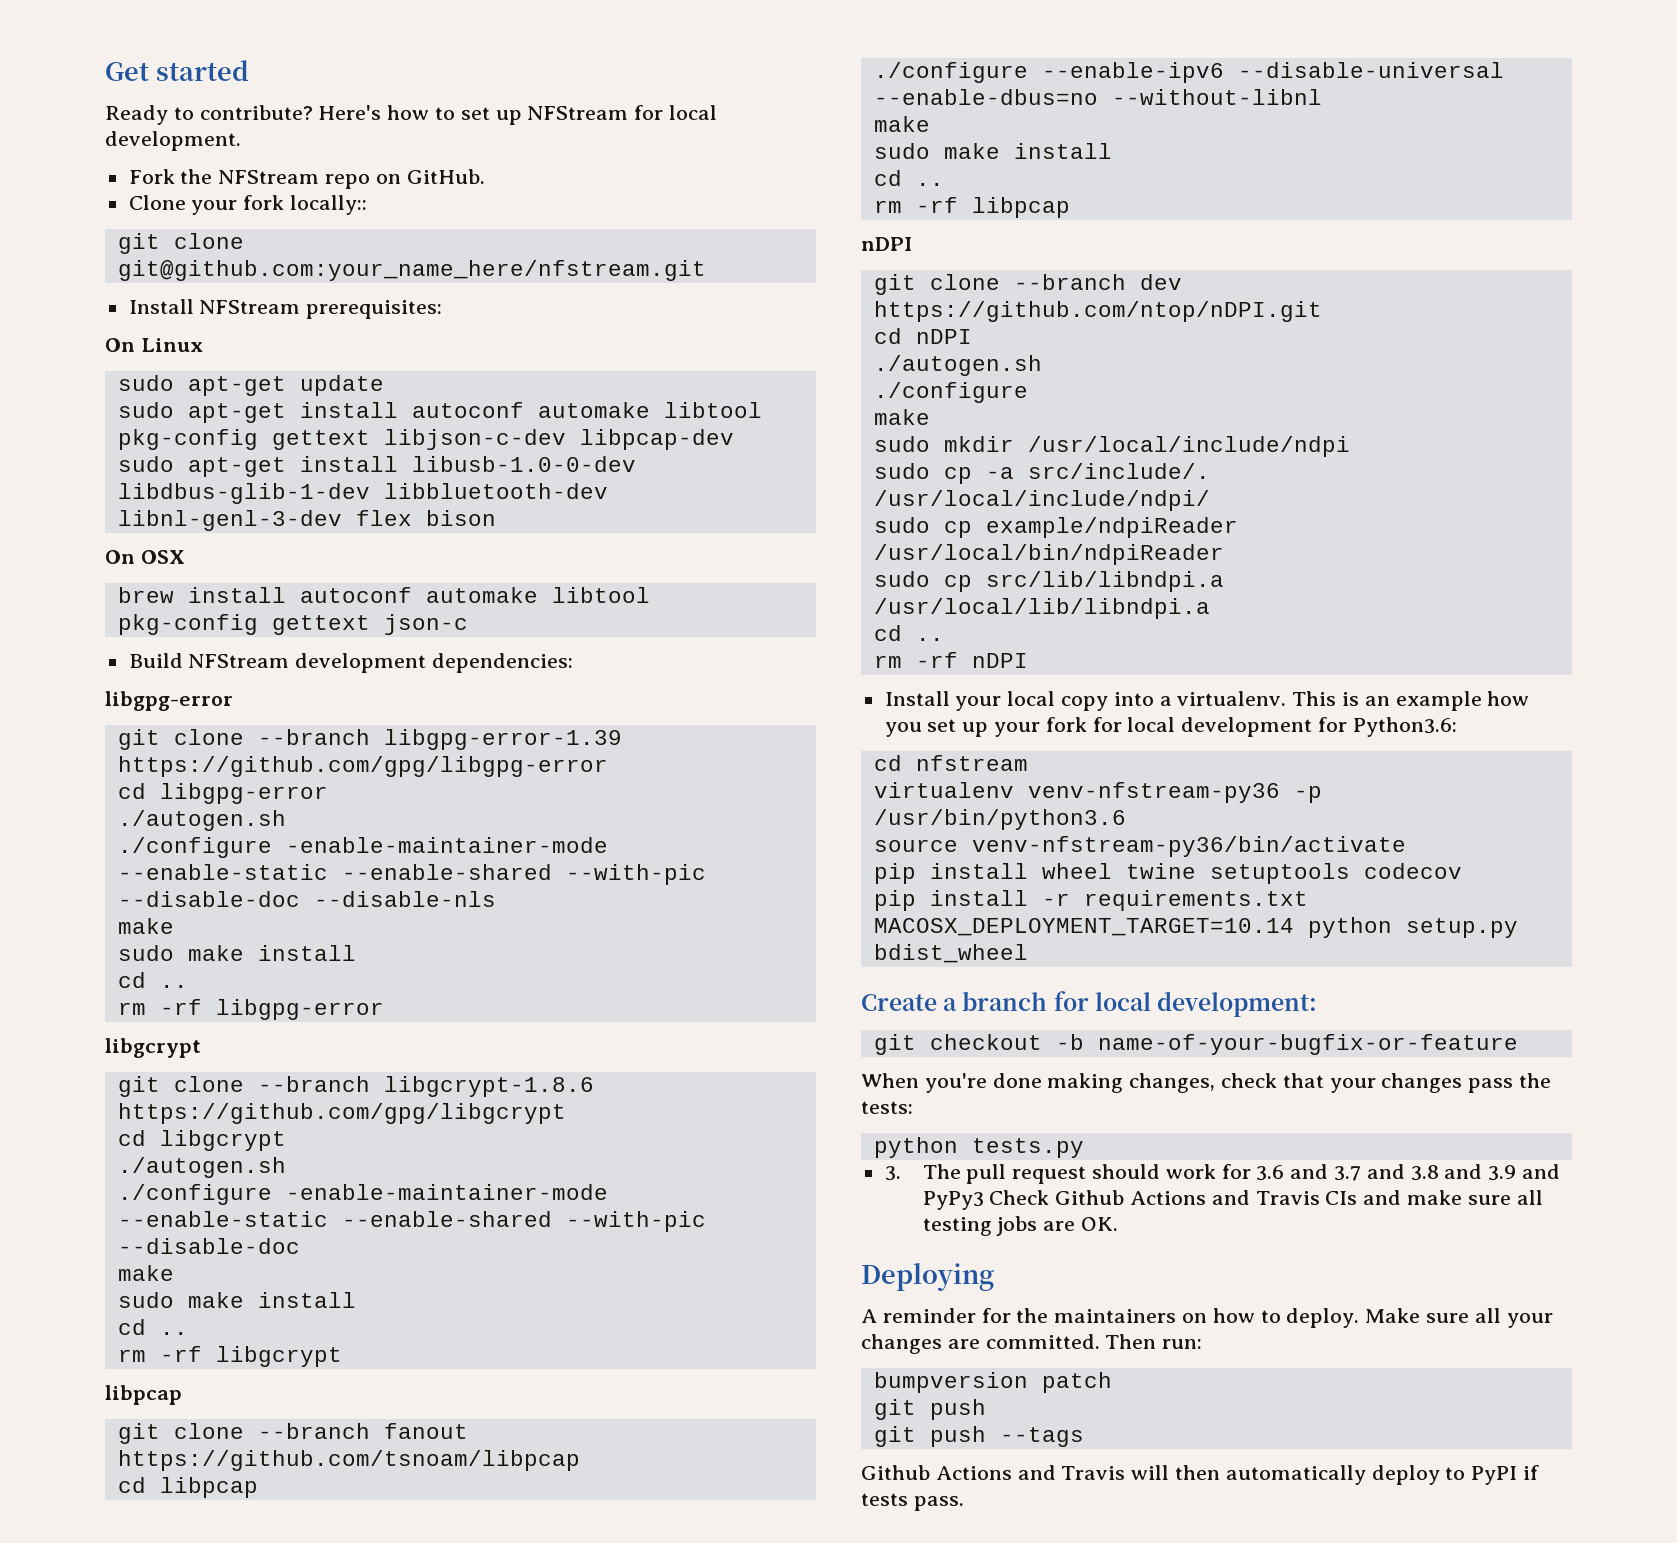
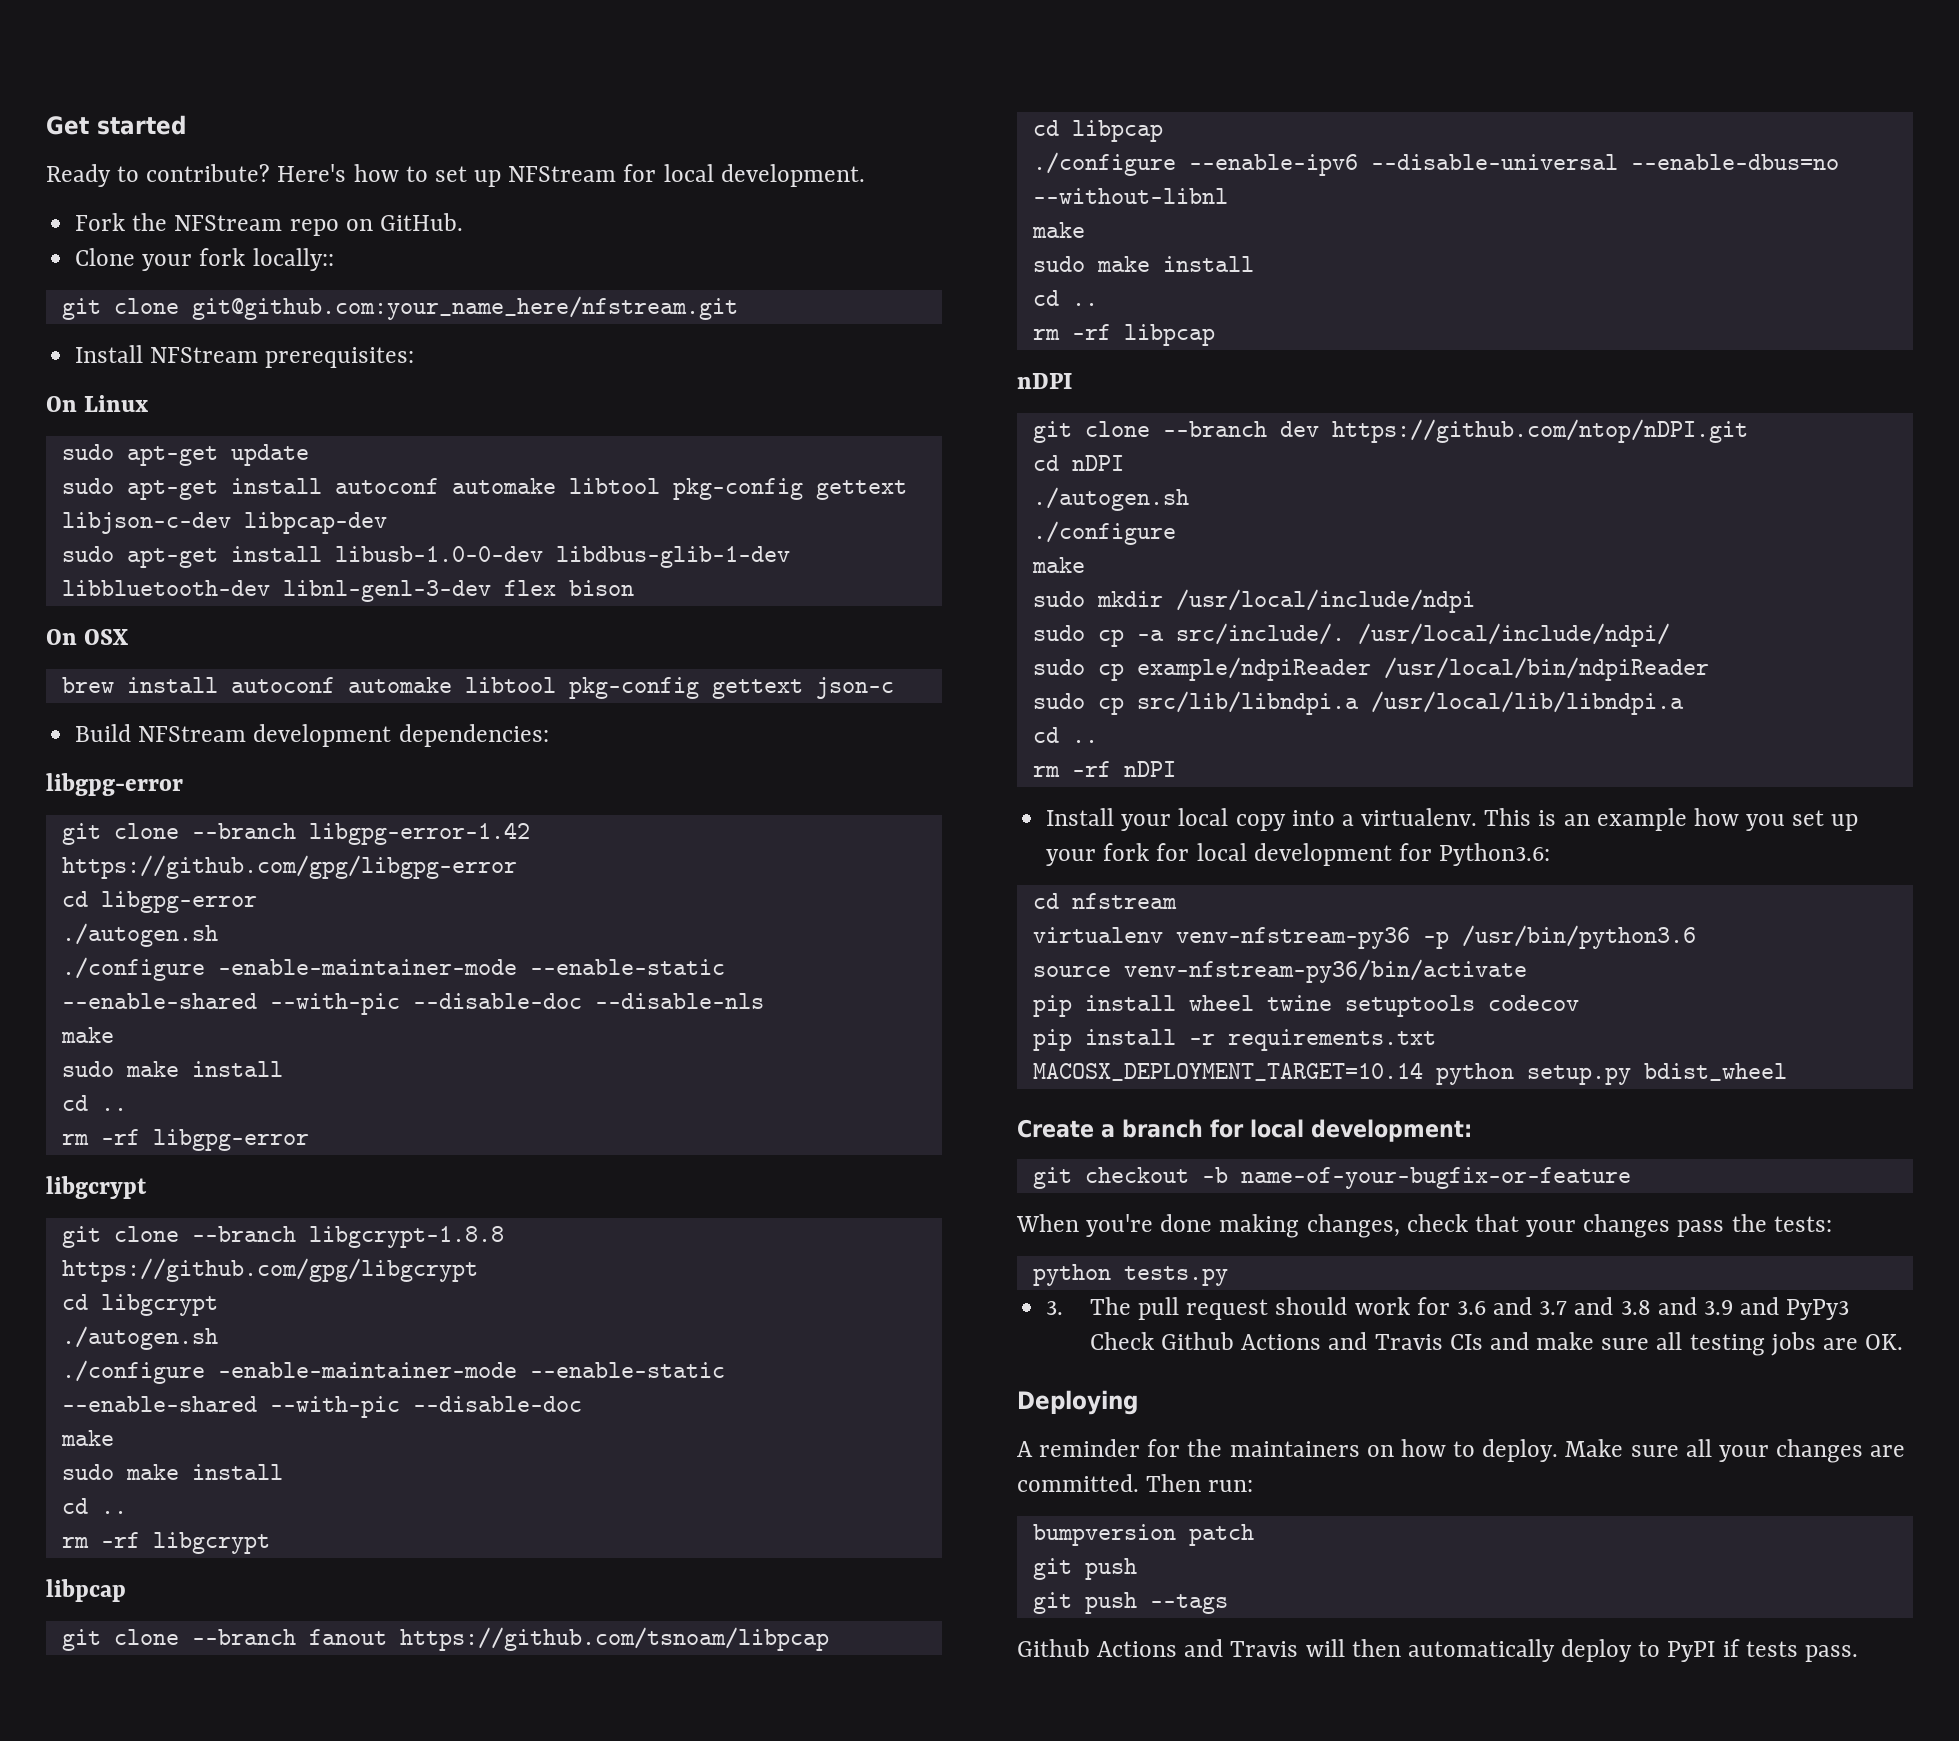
[383,729,622,750] libgpg-error-1.39 -> [308,822,530,845] libgpg-error-1.42
[383,1076,594,1097] libgcrypt-1.8.6 -> [308,1226,504,1248] libgcrypt-1.8.8

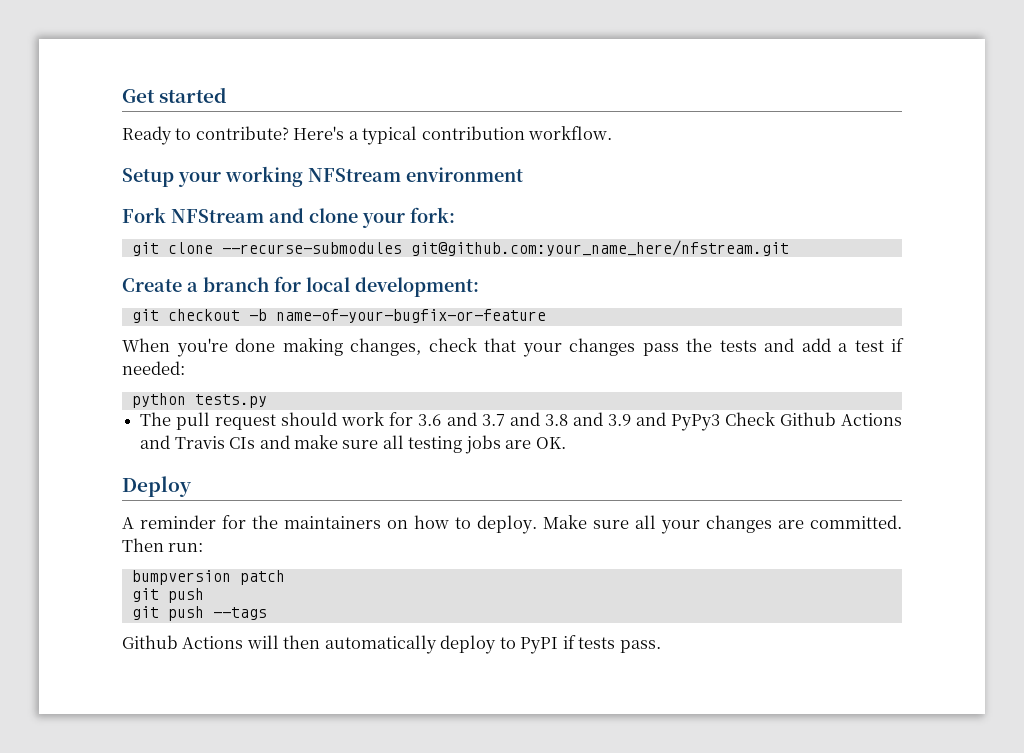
[353,164,865,187] [75,213,463,236] [75,248,334,271] [61,298,179,320] how to set up NFStream for local development. // Fork the NFStream repo on GitHub. // Clone your fork locally:: // git clone -> [348,126,613,145] [122,166,523,187] [122,207,455,228] [131,242,402,256] a typical contribution workflow. // Setup your working NFStream environment // Fork NFStream and clone your fork: // git clone --recurse-submodules
[75,345,415,368] [46,395,149,412] [61,444,309,466] [61,478,907,500] [61,512,387,534] [61,546,790,568] [61,580,634,602] [46,629,129,645] [61,677,894,699] [75,724,549,747] [46,773,183,796] [61,822,530,845] [61,855,517,879] [61,891,257,913] [61,923,218,947] [61,957,725,981] [61,993,764,1015] [60,1027,114,1043] [61,1061,283,1077] [61,1095,127,1111] [61,1129,309,1151] [46,1176,147,1199] [61,1226,504,1248] [61,1258,478,1282] [61,1294,218,1316] [61,1326,218,1350] [61,1360,725,1384] [61,1396,582,1418] [60,1430,114,1446] [61,1464,283,1480] [61,1498,127,1514] [61,1532,270,1554] [46,1579,126,1602] [61,1627,829,1651] [1032,120,1163,142] [1032,152,1839,176] [1032,188,1228,204] [1031,222,1085,238] [1032,256,1254,272] [1032,290,1098,306] [1032,324,1215,346] [1017,373,1072,389] [1032,419,1748,443] [1032,455,1124,471] [1032,487,1189,511] [1032,521,1176,545] [1031,557,1085,573] [1032,589,1475,613] [1032,623,1670,647] [1032,657,1709,681] [1032,691,1684,715] [1032,727,1098,743] [1032,761,1176,777] [1046,808,1859,831] [1046,843,1551,866] [1032,893,1177,909] [1032,925,1696,949] [1032,959,1527,983] [1032,995,1579,1017] [1032,1029,1436,1051] [1032,1062,1787,1085] // Install NFStream prerequisites: // On Linux // sudo apt-get update // sudo apt-get install autoconf automake libtool pkg-config gettext libjson-c-dev libpcap-dev // sudo apt-get install libusb-1.0-0-dev libdbus-glib-1-dev libbluetooth-dev libnl-genl-3-dev flex bison // On OSX // brew install autoconf automake libtool pkg-config gettext json-c // Build NFStream development dependencies: // libgpg-error // git clone --branch libgpg-error-1.42 https://github.com/gpg/libgpg-error // cd libgpg-error // ./autogen.sh // ./configure -enable-maintainer-mode --enable-static --enable-shared --with-pic --disable-doc --disable-nls // make // sudo make install // cd .. // rm -rf libgpg-error // libgcrypt // git clone --branch libgcrypt-1.8.8 https://github.com/gpg/libgcrypt // cd libgcrypt // ./autogen.sh // ./configure -enable-maintainer-mode --enable-static --enable-shared --with-pic --disable-doc // make // sudo make install // cd .. // rm -rf libgcrypt // libpcap // git clone --branch fanout https://github.com/tsnoam/libpcap // cd libpcap // ./configure --enable-ipv6 --disable-universal --enable-dbus=no --without-libnl // make // sudo make install // cd .. // rm -rf libpcap // nDPI // git clone --branch dev https://github.com/ntop/nDPI.git // cd nDPI // ./autogen.sh // ./configure // make // sudo mkdir /usr/local/include/ndpi // sudo cp -a src/include/. /usr/local/include/ndpi/ // sudo cp example/ndpiReader /usr/local/bin/ndpiReader // sudo cp src/lib/libndpi.a /usr/local/lib/libndpi.a // cd .. // rm -rf nDPI // Install your local copy into a virtualenv. This is an example how you set up your fork for local development for Python3.6: // cd nfstream // virtualenv venv-nfstream-py36 -p /usr/bin/python3.6 // source venv-nfstream-py36/bin/activate // pip install wheel twine setuptools codecov // pip install -r requirements.txt // MACOSX_DEPLOYMENT_TARGET=10.14 python setup.py bdist_wheel -> (789, 248) none
[1773,1216,1832,1232] tests: -> [719,338,904,352] [122,361,185,375] tests and add a test if needed:
[1046,1301,1064,1315] 3. -> (267, 401) none
[1017,1390,1138,1415] Deploying -> [122,476,192,497] Deploy
[1184,1639,1299,1657] and Travis -> (244, 642) none

